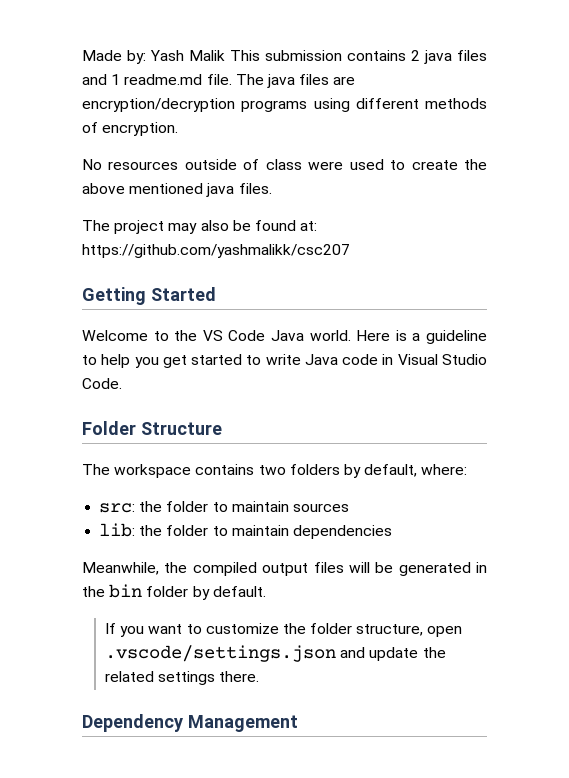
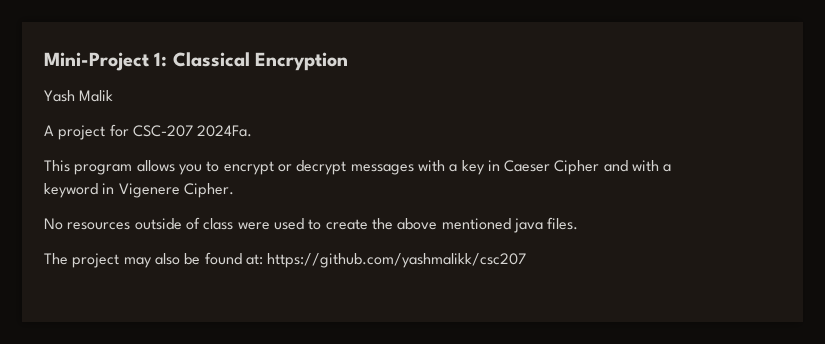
[82,50,487,64] [82,74,356,88] [82,98,487,112] [82,122,179,136] Made by: Yash Malik This submission contains 2 java files and 1 readme.md file. The java files are encryption/decryption programs using different methods of encryption. -> [44,52,349,71] [44,90,114,102] [44,124,253,140] [44,160,672,175] [44,183,234,198] Mini-Project 1: Classical Encryption // Yash Malik // A project for CSC-207 2024Fa. // This program allows you to encrypt or decrypt messages with a key in Caeser Cipher and with a keyword in Vigenere Cipher.
[82,287,216,305] [82,330,488,344] [82,354,487,368] [82,378,122,389] [82,421,222,435] [82,464,468,478] [99,501,349,513] [99,523,392,539] [82,562,487,576] [82,584,266,600] [104,623,463,637] [104,645,446,662] [104,671,260,685] [82,714,298,732] // Getting Started // Welcome to the VS Code Java world. Here is a guideline to help you get started to write Java code in Visual Studio Code. // Folder Structure // The workspace contains two folders by default, where: // src: the folder to maintain sources // lib: the folder to maintain dependencies // Meanwhile, the compiled output files will be generated in the bin folder by default. // If you want to customize the folder structure, open .vscode/settings.json and update the related settings there. // Dependency Management -> (527, 260) none

